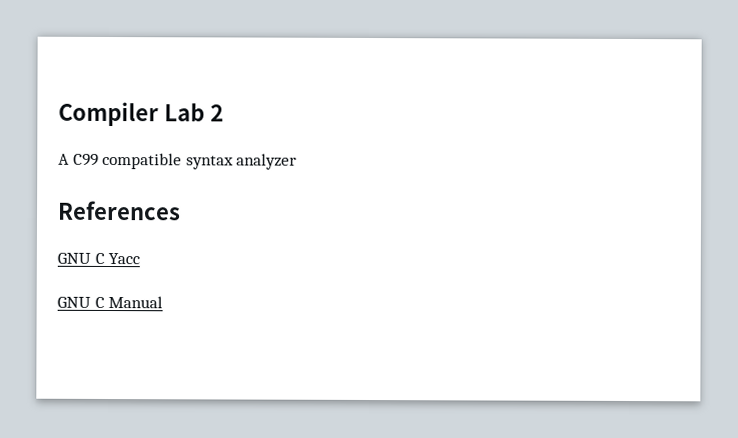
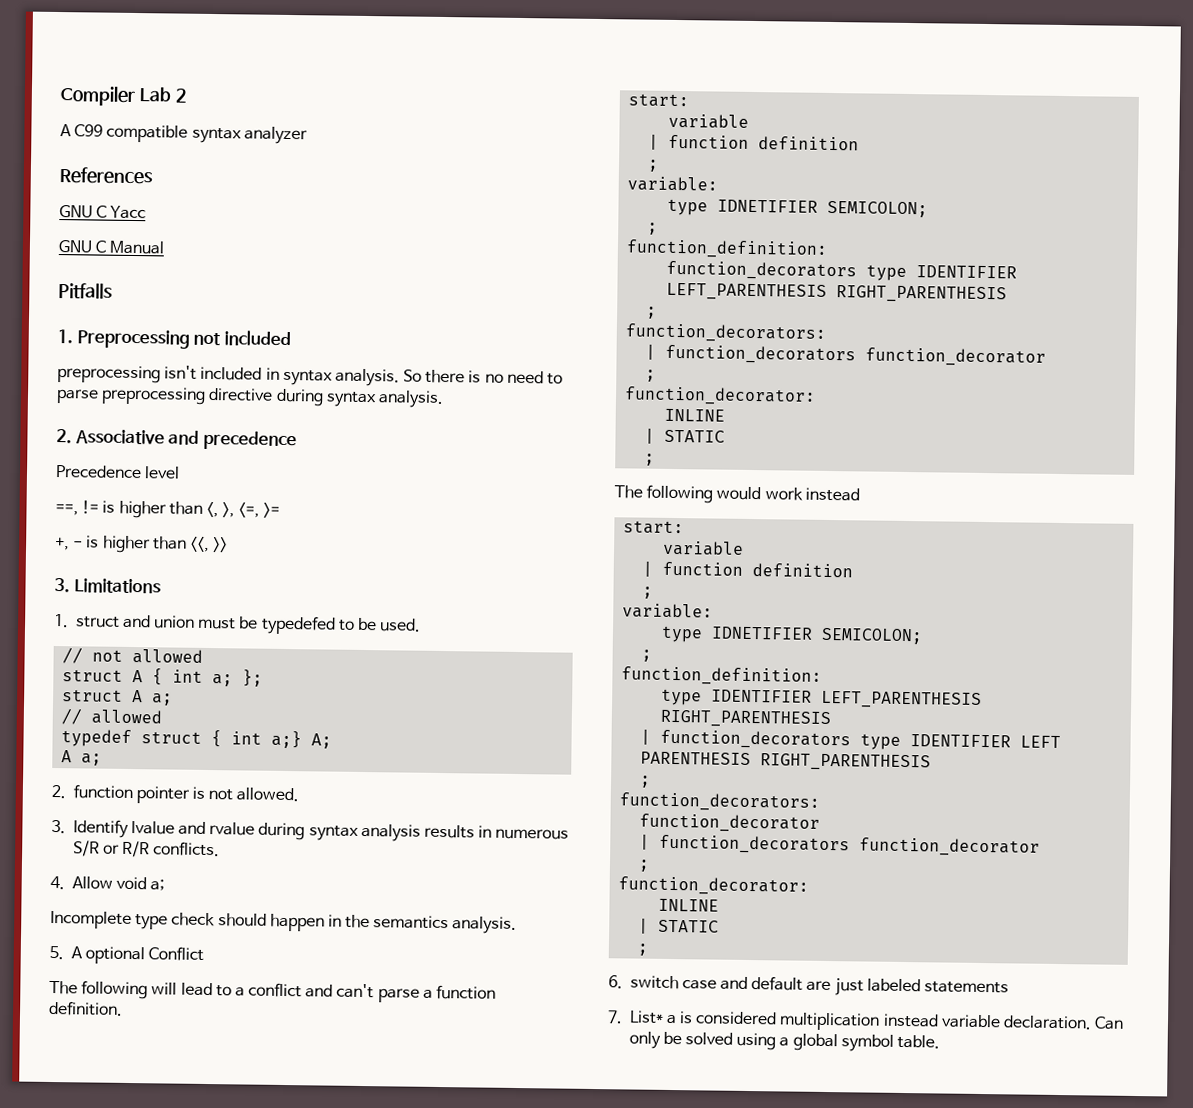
(164, 302) none -> [58,283,113,299] [57,329,291,349] [57,365,564,387] [56,386,444,409] [56,429,297,451] [55,465,181,479] [55,500,281,519] [55,535,229,554] [54,578,161,594] [54,614,422,635] [62,647,204,664] [62,668,264,687] [62,689,174,706] [61,708,163,725] [61,729,333,749] [61,750,103,766] [51,784,300,804] [51,819,570,842] [72,840,221,858] [50,875,166,891] [50,910,518,935] [49,945,205,965] [49,980,497,1003] [49,1000,123,1016] [628,93,690,108] [668,113,750,129] [648,134,860,151] [647,159,660,172] [627,176,719,192] [667,198,929,218] [647,222,659,235] [626,239,829,259] [666,260,1018,281] [666,282,1008,304] [646,306,658,319] [625,323,827,343] [645,344,1047,367] [645,369,657,382] [624,386,817,406] [664,408,726,422] [644,428,726,444] [644,453,656,466] [614,484,860,504] [623,520,685,535] [662,540,745,556] [642,561,854,578] [642,586,654,599] [622,603,714,619] [661,625,924,645] [641,649,653,662] [621,666,823,686] [661,688,983,709] [660,709,832,729] [640,729,1062,750] [640,751,932,772] [639,775,652,788] [619,792,821,812] [639,813,821,833] [639,834,1041,857] [638,859,651,872] [618,876,810,896] [658,898,720,912] [638,918,720,934] [637,943,649,956] [608,975,1010,996] [607,1010,1125,1031] [628,1031,941,1052] // Pitfalls // 1. Preprocessing not included // preprocessing isn't included in syntax analysis. So there is no need to parse preprocessing directive during syntax analysis. // 2. Associative and precedence // Precedence level // ==, != is higher than <, >, <=, >= // +, - is higher than <<, >> // 3. Limitations // 1. struct and union must be typedefed to be used. // // not allowed // struct A { int a; }; // struct A a; // // allowed // typedef struct { int a;} A; // A a; // 2. function pointer is not allowed. // 3. Identify lvalue and rvalue during syntax analysis results in numerous S/R or R/R conflicts. // 4. Allow void a; // Incomplete type check should happen in the semantics analysis. // 5. A optional Conflict // The following will lead to a conflict and can't parse a function definition. // start: // variable // | function definition // ; // variable: // type IDNETIFIER SEMICOLON; // ; // function_definition: // function_decorators type IDENTIFIER LEFT_PARENTHESIS RIGHT_PARENTHESIS // ; // function_decorators: // | function_decorators function_decorator // ; // function_decorator: // INLINE // | STATIC // ; // The following would work instead // start: // variable // | function definition // ; // variable: // type IDNETIFIER SEMICOLON; // ; // function_definition: // type IDENTIFIER LEFT_PARENTHESIS RIGHT_PARENTHESIS // | function_decorators type IDENTIFIER LEFT PARENTHESIS RIGHT_PARENTHESIS // ; // function_decorators: // function_decorator // | function_decorators function_decorator // ; // function_decorator: // INLINE // | STATIC // ; // 6. switch case and default are just labeled statements // 7. List* a is considered multiplication instead variable declaration. Can only be solved using a global symbol table.

